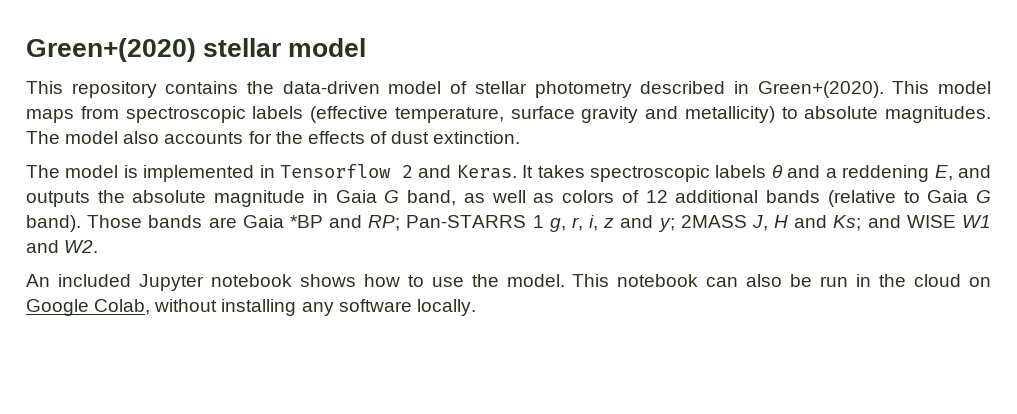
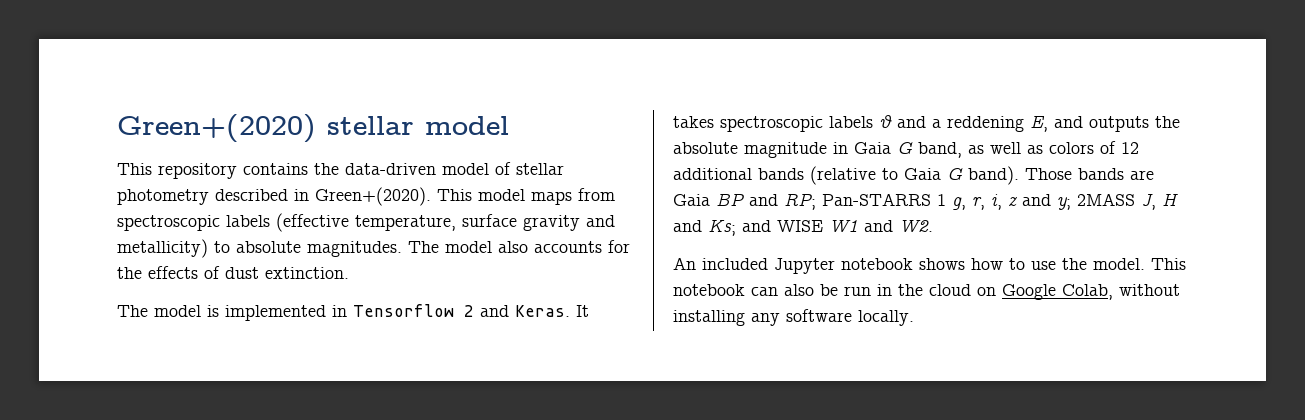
[289,215,323,228] *BP -> [716,193,744,206] BP

